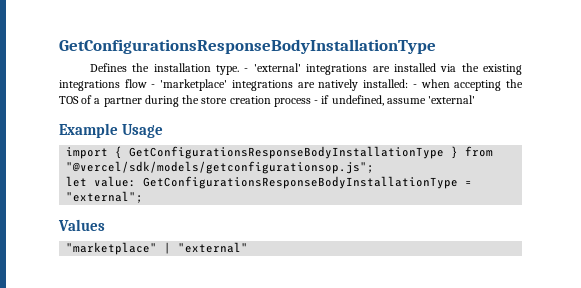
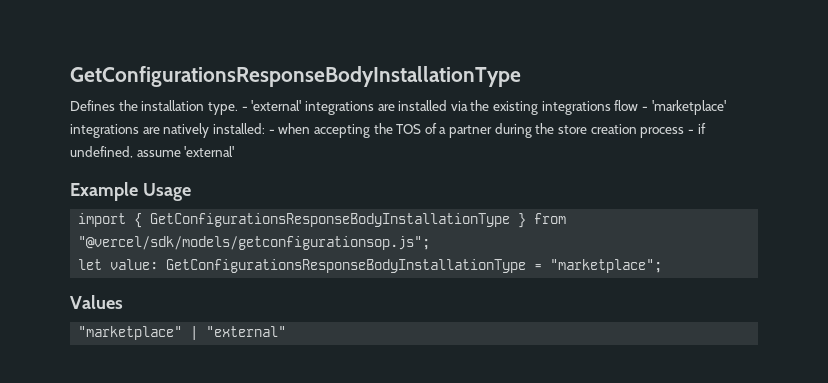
[66,191,144,203] "external"; -> [550,259,663,273] "marketplace";

